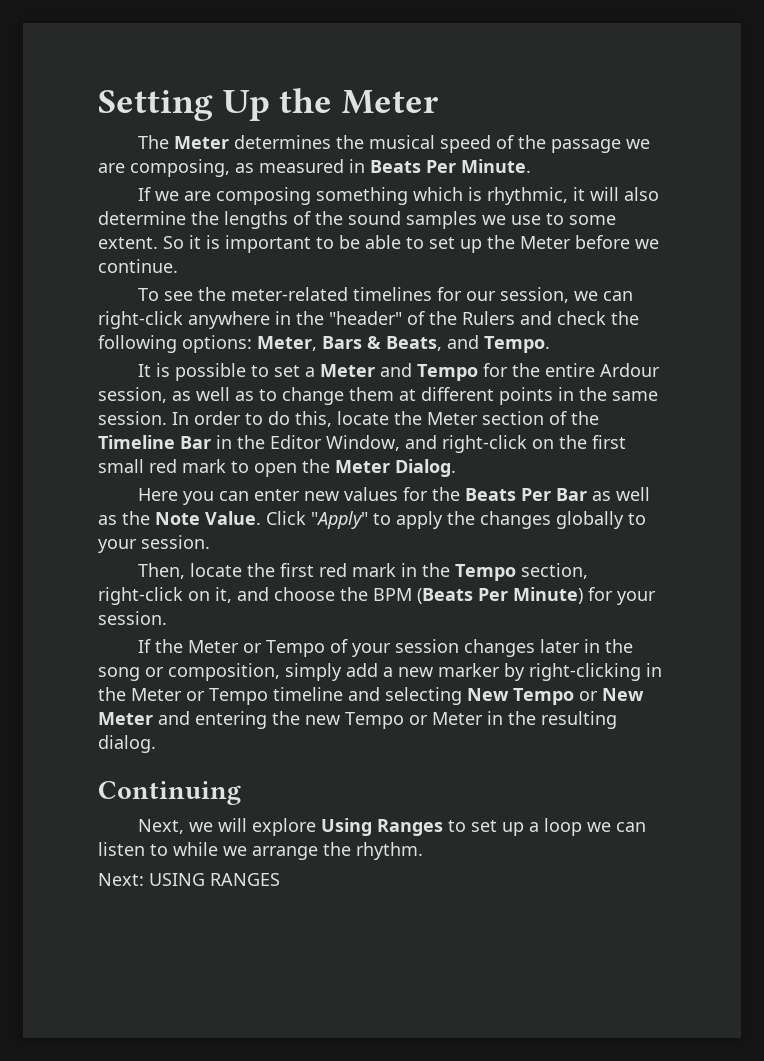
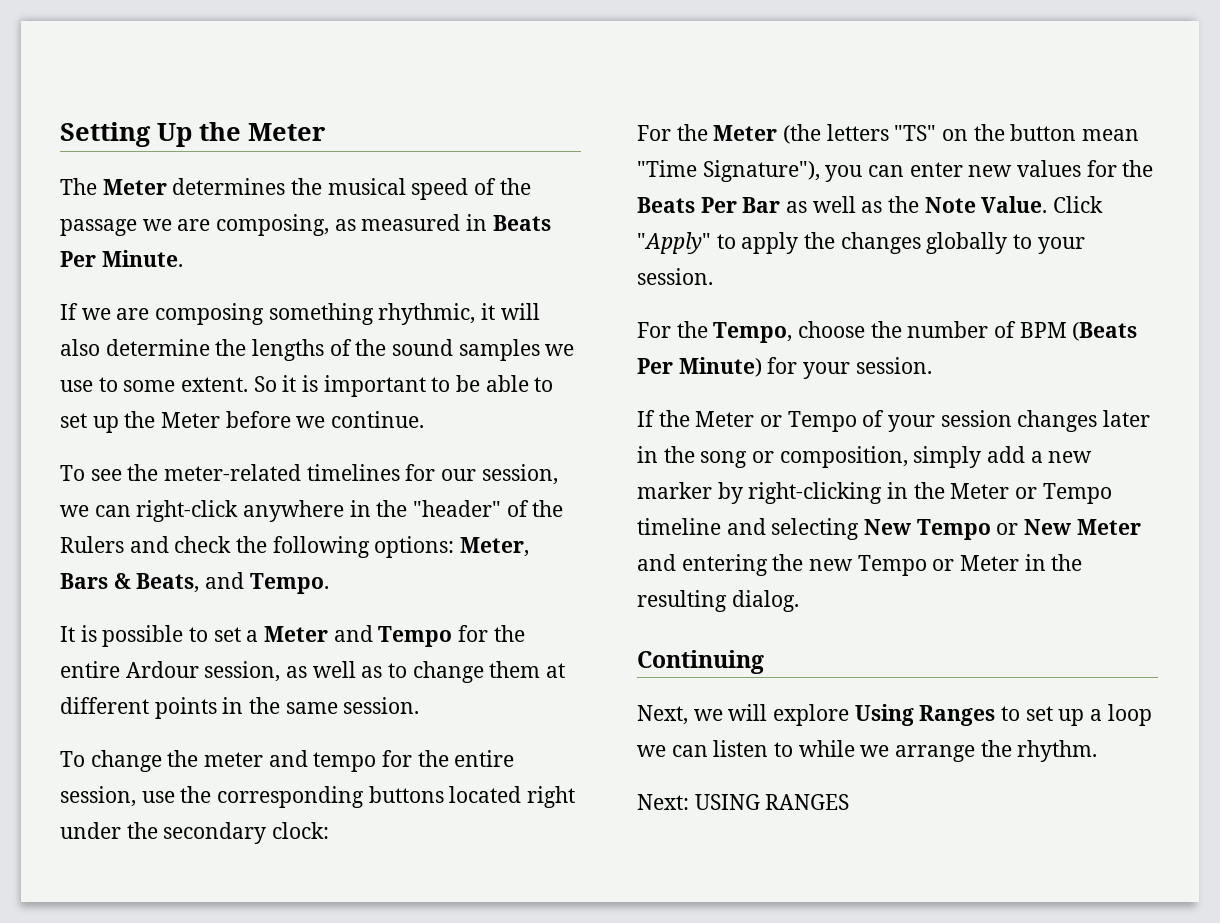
[412,187,482,201] which is -> (374, 314) none
[172,411,599,427] [98,435,626,453] [98,459,456,477] [137,488,178,501] In order to do this, locate the Meter section of the Timeline Bar in the Editor Window, and right-click on the first small red mark to open the Meter Dialog. // Here -> [60,750,515,772] [60,786,576,808] [60,822,330,844] [637,124,1140,144] [637,160,820,182] // To change the meter and tempo for the entire session, use the corresponding buttons located right under the secondary clock: // For the Meter (the letters "TS" on the button mean "Time Signature"),
[137,563,588,581] [98,587,368,605] Then, locate the first red mark in the Tempo section, right-click on it, and choose the -> [637,321,1017,343] For the Tempo, choose the number of

